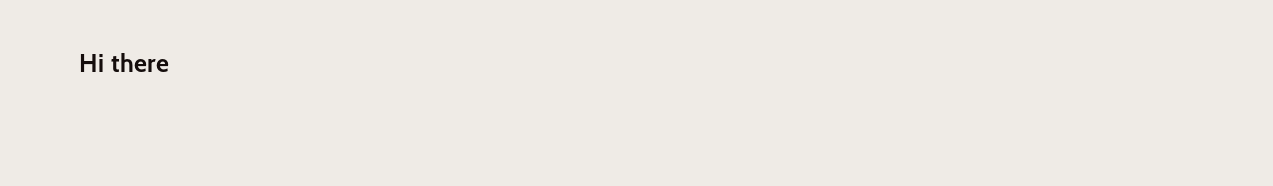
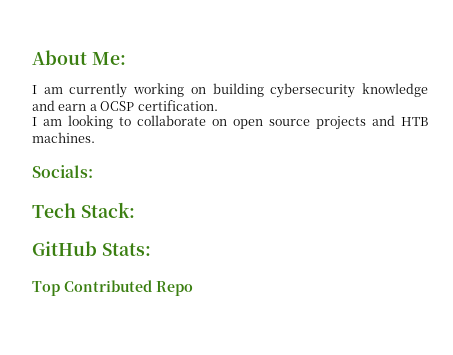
[79,53,169,72] Hi there -> [32,50,126,65] [32,83,429,98] [32,100,218,111] [32,115,428,130] [32,132,95,143] [32,165,93,178] [32,202,135,218] [32,241,151,256] [32,280,193,296] About Me: // I am currently working on building cybersecurity knowledge and earn a OCSP certification. // I am looking to collaborate on open source projects and HTB machines. // Socials: // Tech Stack: // GitHub Stats: // Top Contributed Repo

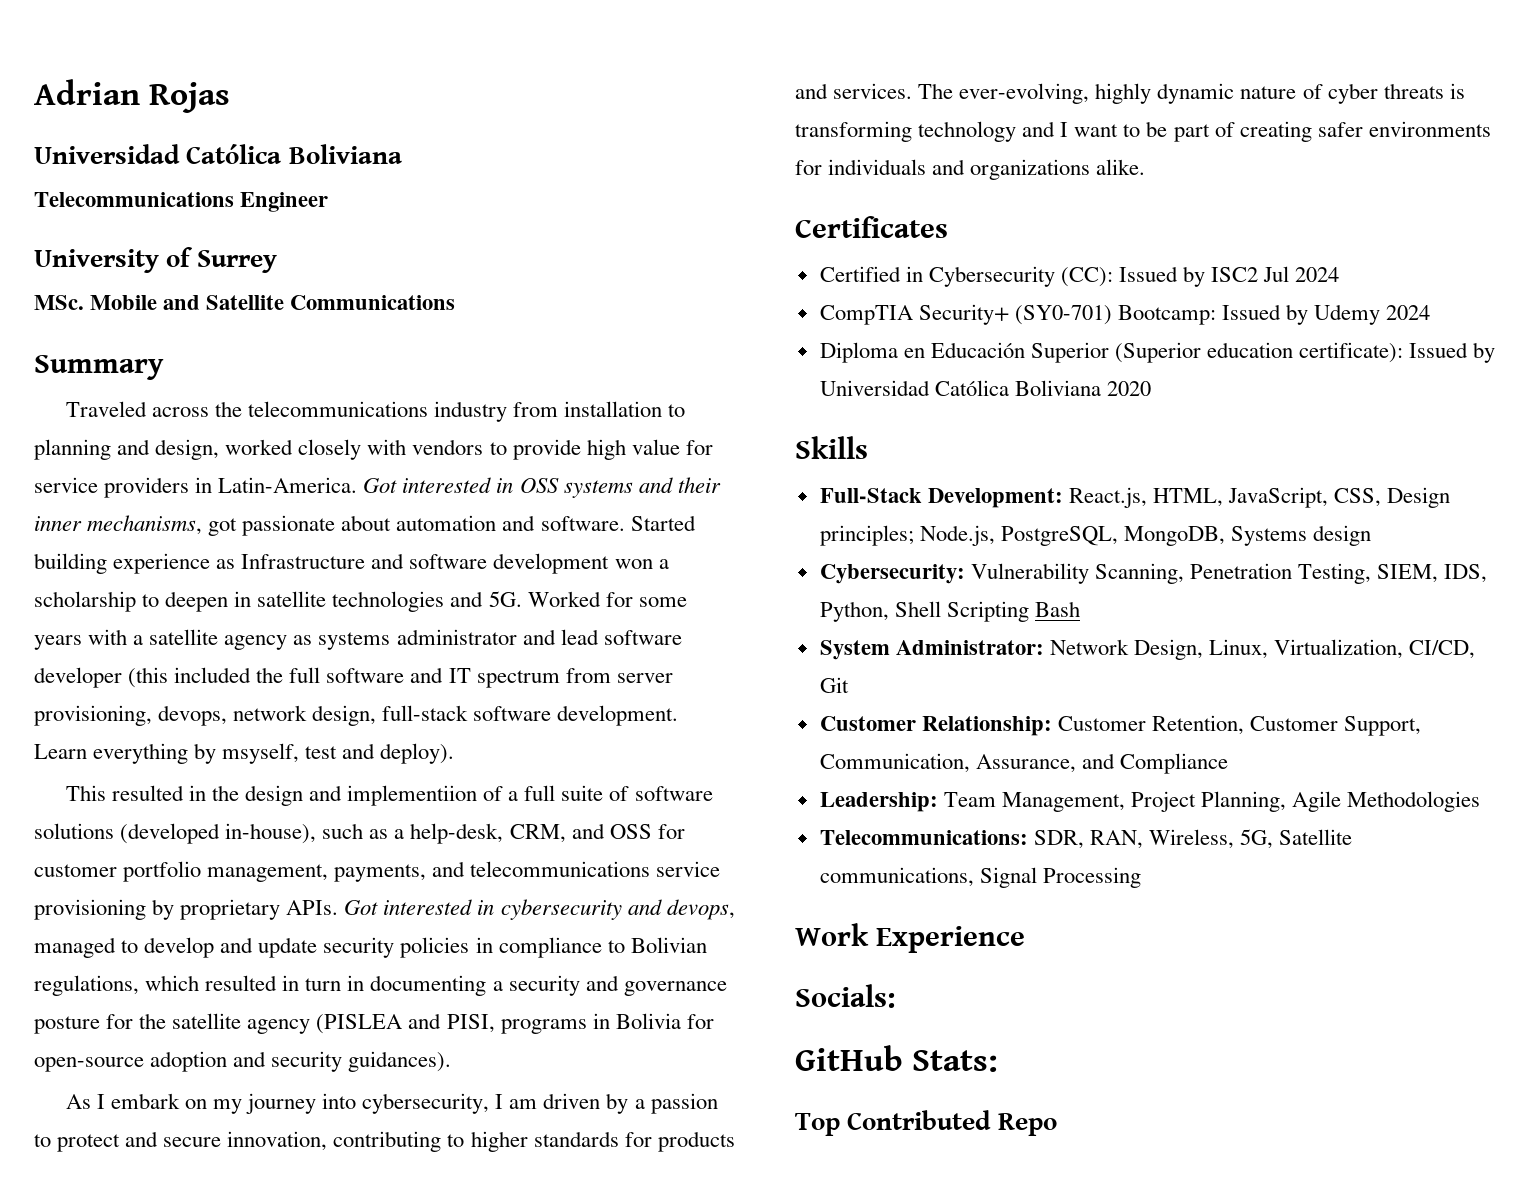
[32,50,126,65] [32,83,429,98] [32,100,218,111] [32,115,428,130] [32,132,95,143] About Me: // I am currently working on building cybersecurity knowledge and earn a OCSP certification. // I am looking to collaborate on open source projects and HTB machines. -> [34,79,231,113] [34,144,402,164] [34,192,329,212] [34,247,277,273] [34,295,456,310] [34,355,164,380] [65,401,686,422] [34,439,713,460] [34,477,721,498] [34,515,696,536] [34,553,669,574] [34,591,687,612] [34,629,682,650] [34,667,673,688] [34,705,679,726] [34,743,455,764] [65,785,713,806] [34,823,685,844] [34,861,721,882] [34,899,735,920] [34,937,707,958] [34,975,727,996] [34,1013,714,1034] [34,1051,452,1072] [65,1093,718,1114] [34,1131,735,1152] [795,83,1465,104] [795,121,1491,142] [795,159,1146,180] [795,216,948,238] [819,266,1340,287] [819,304,1431,325] [819,342,1496,363] [819,380,1151,396] [795,436,868,459] [819,487,1451,508] [819,525,1372,546] [819,563,1488,584] [819,601,1080,622] [819,639,1476,660] [819,677,849,693] [819,715,1422,736] [819,753,1228,774] [819,791,1481,812] [819,829,1353,849] [819,867,1141,888] [795,923,1026,953] Adrian Rojas // Universidad Católica Boliviana // Telecommunications Engineer // University of Surrey // MSc. Mobile and Satellite Communications // Summary // Traveled across the telecommunications industry from installation to planning and design, worked closely with vendors to provide high value for service providers in Latin-America. Got interested in OSS systems and their inner mechanisms, got passionate about automation and software. Started building experience as Infrastructure and software development won a scholarship to deepen in satellite technologies and 5G. Worked for some years with a satellite agency as systems administrator and lead software developer (this included the full software and IT spectrum from server provisioning, devops, network design, full-stack software development. Learn everything by msyself, test and deploy). // This resulted in the design and implementiion of a full suite of software solutions (developed in-house), such as a help-desk, CRM, and OSS for customer portfolio management, payments, and telecommunications service provisioning by proprietary APIs. Got interested in cybersecurity and devops, managed to develop and update security policies in compliance to Bolivian regulations, which resulted in turn in documenting a security and governance posture for the satellite agency (PISLEA and PISI, programs in Bolivia for open-source adoption and security guidances). // As I embark on my journey into cybersecurity, I am driven by a passion to protect and secure innovation, contributing to higher standards for products and services. The ever-evolving, highly dynamic nature of cyber threats is transforming technology and I want to be part of creating safer environments for individuals and organizations alike. // Certificates // Certified in Cybersecurity (CC): Issued by ISC2 Jul 2024 // CompTIA Security+ (SY0-701) Bootcamp: Issued by Udemy 2024 // Diploma en Educación Superior (Superior education certificate): Issued by Universidad Católica Boliviana 2020 // Skills // Full-Stack Development: React.js, HTML, JavaScript, CSS, Design principles; Node.js, PostgreSQL, MongoDB, Systems design // Cybersecurity: Vulnerability Scanning, Penetration Testing, SIEM, IDS, Python, Shell Scripting Bash // System Administrator: Network Design, Linux, Virtualization, CI/CD, Git // Customer Relationship: Customer Retention, Customer Support, Communication, Assurance, and Compliance // Leadership: Team Management, Project Planning, Agile Methodologies // Telecommunications: SDR, RAN, Wireless, 5G, Satellite communications, Signal Processing // Work Experience
[32,202,135,218] // Tech Stack: -> (895, 996) none

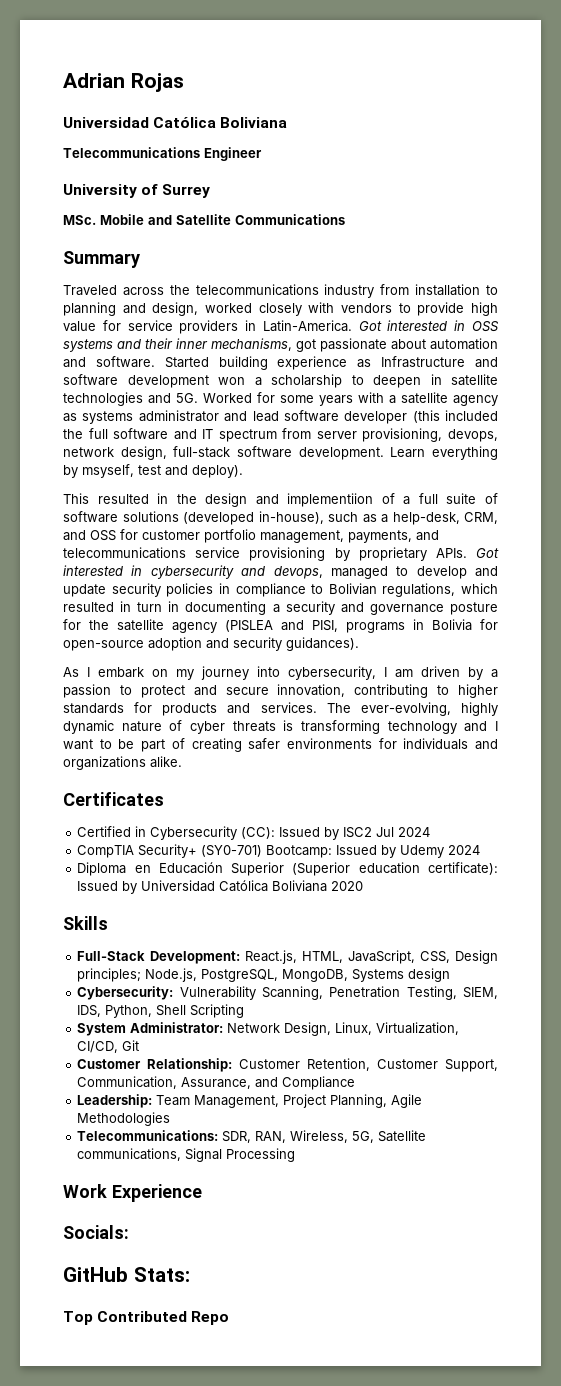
[1034,601,1080,617] Bash -> (245, 1011) none

